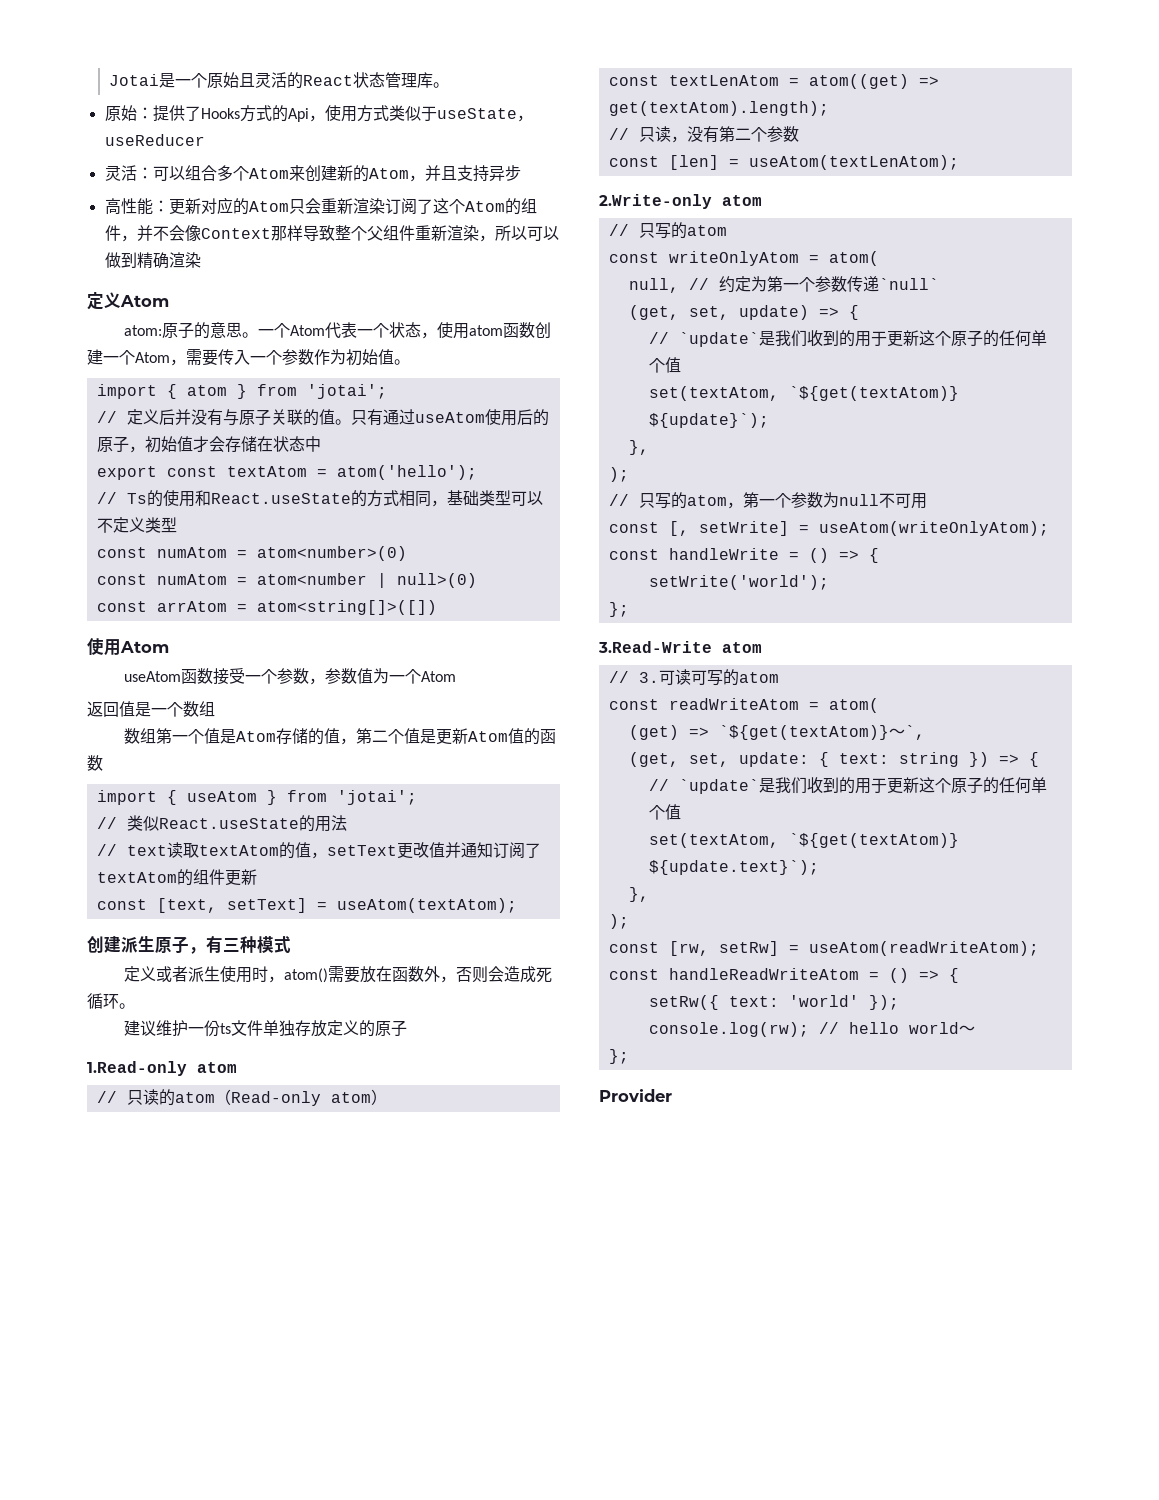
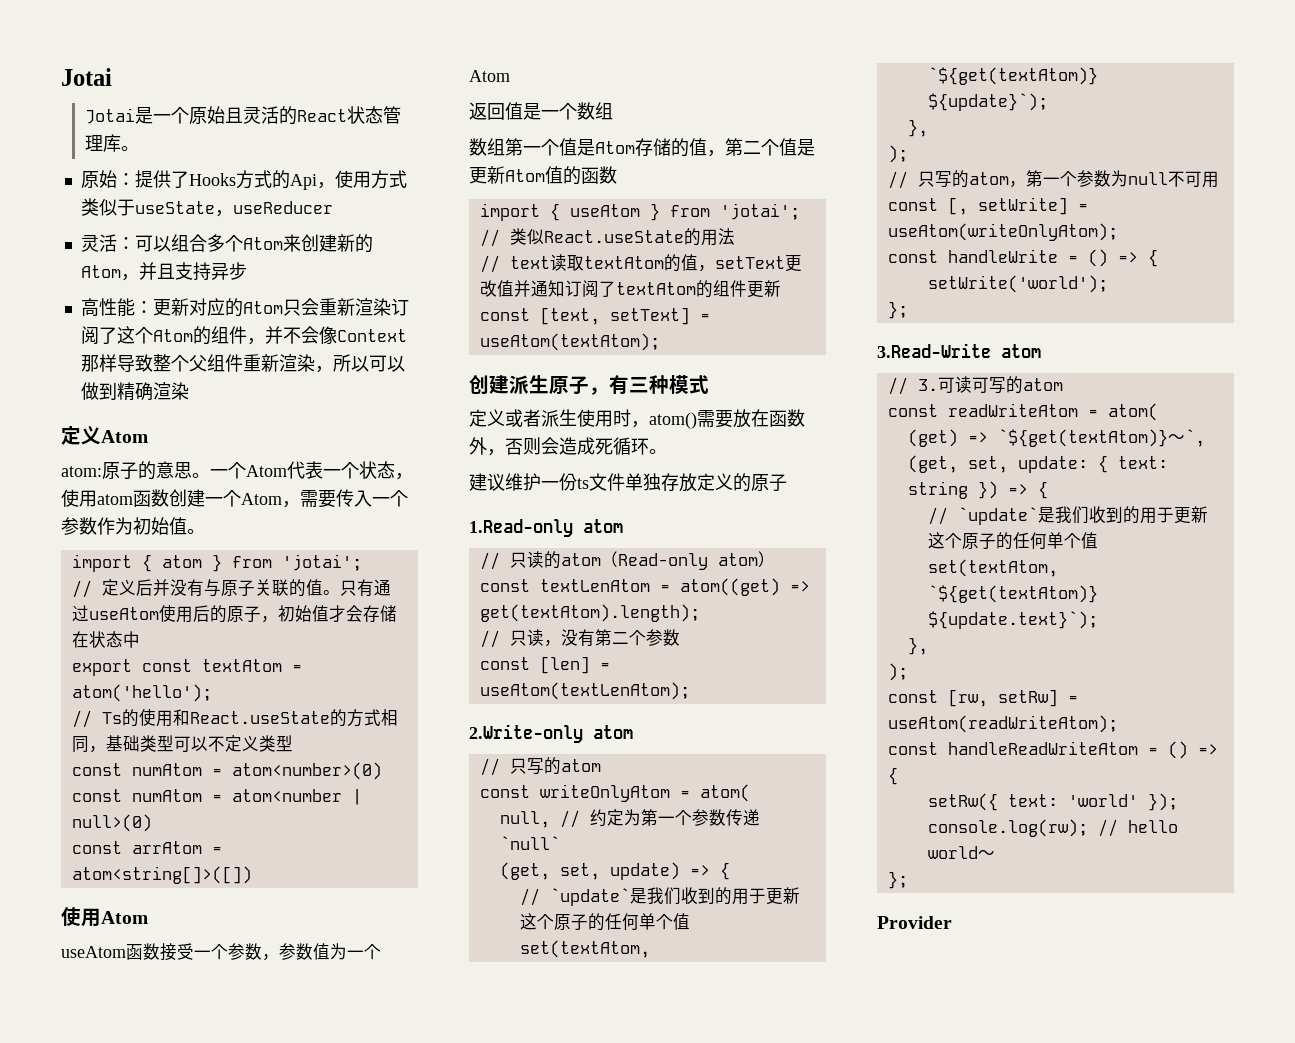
[109,74,160,86] Jotai -> [61,68,112,86] [84,108,135,124] Jotai // Jotai

